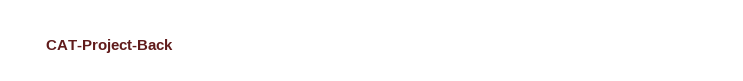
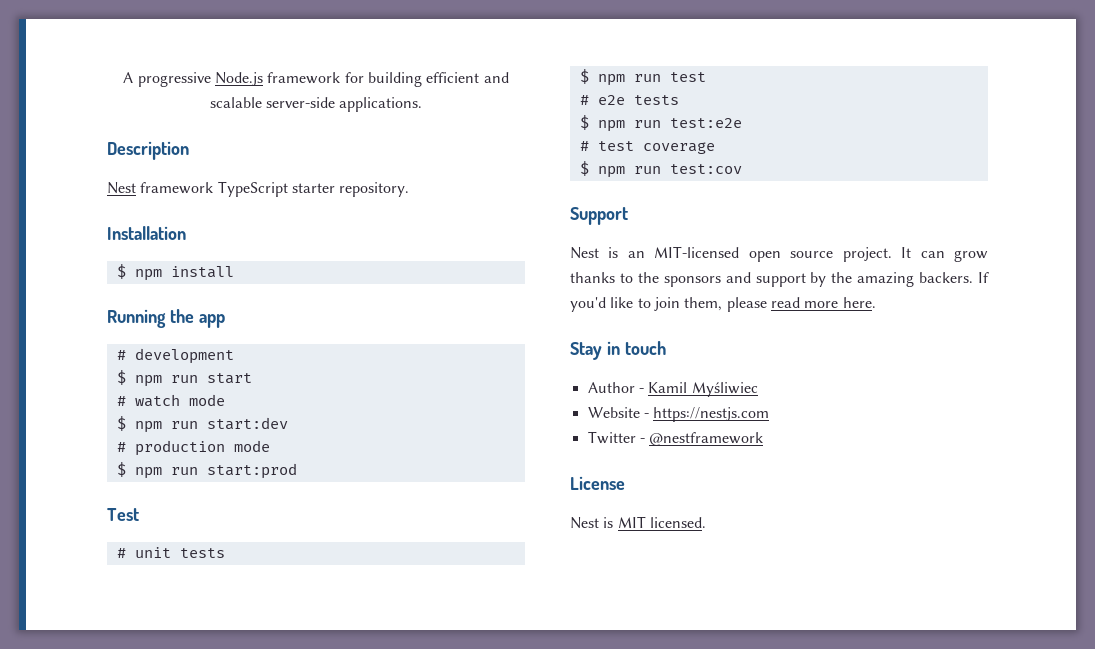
[46,39,173,53] CAT-Project-Back -> [123,72,509,87] [209,97,423,112] [107,141,189,160] [107,181,410,197] [107,226,186,240] [116,264,234,281] [107,309,225,328] [116,348,234,364] [116,370,252,387] [116,394,225,407] [116,416,288,433] [116,440,270,456] [116,462,297,479] [107,508,139,521] [116,547,225,558] [579,69,706,86] [579,95,679,105] [579,115,742,132] [579,141,715,154] [579,161,742,178] [570,207,628,225] [570,246,988,262] [570,272,989,287] [570,297,876,312] [570,341,666,360] [587,382,758,397] [587,407,770,422] [587,431,764,446] [570,476,625,490] [570,516,706,529] A progressive Node.js framework for building efficient and scalable server-side applications. // Description // Nest framework TypeScript starter repository. // Installation // $ npm install // Running the app // # development // $ npm run start // # watch mode // $ npm run start:dev // # production mode // $ npm run start:prod // Test // # unit tests // $ npm run test // # e2e tests // $ npm run test:e2e // # test coverage // $ npm run test:cov // Support // Nest is an MIT-licensed open source project. It can grow thanks to the sponsors and support by the amazing backers. If you'd like to join them, please read more here. // Stay in touch // Author - Kamil Myśliwiec // Website - https://nestjs.com // Twitter - @nestframework // License // Nest is MIT licensed.

